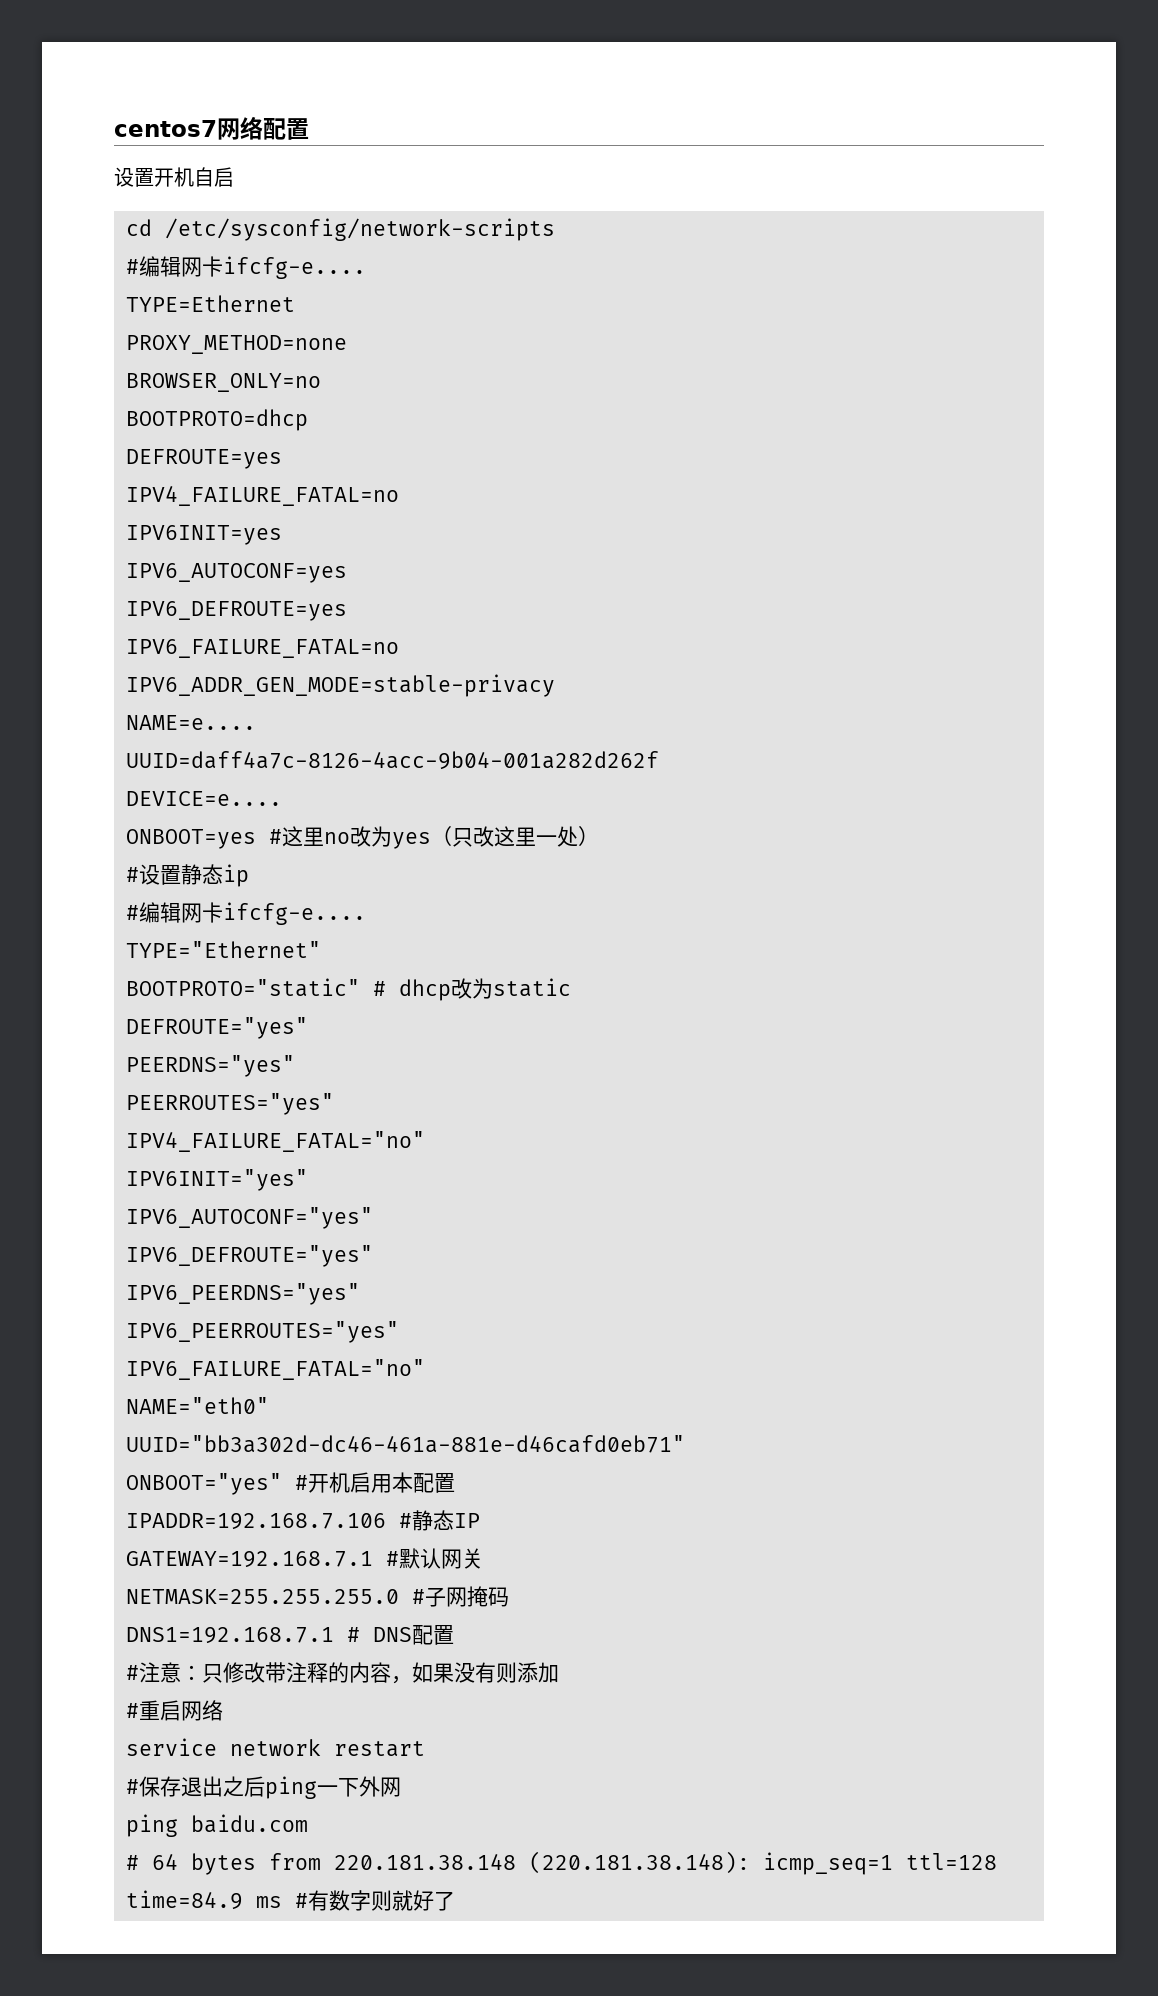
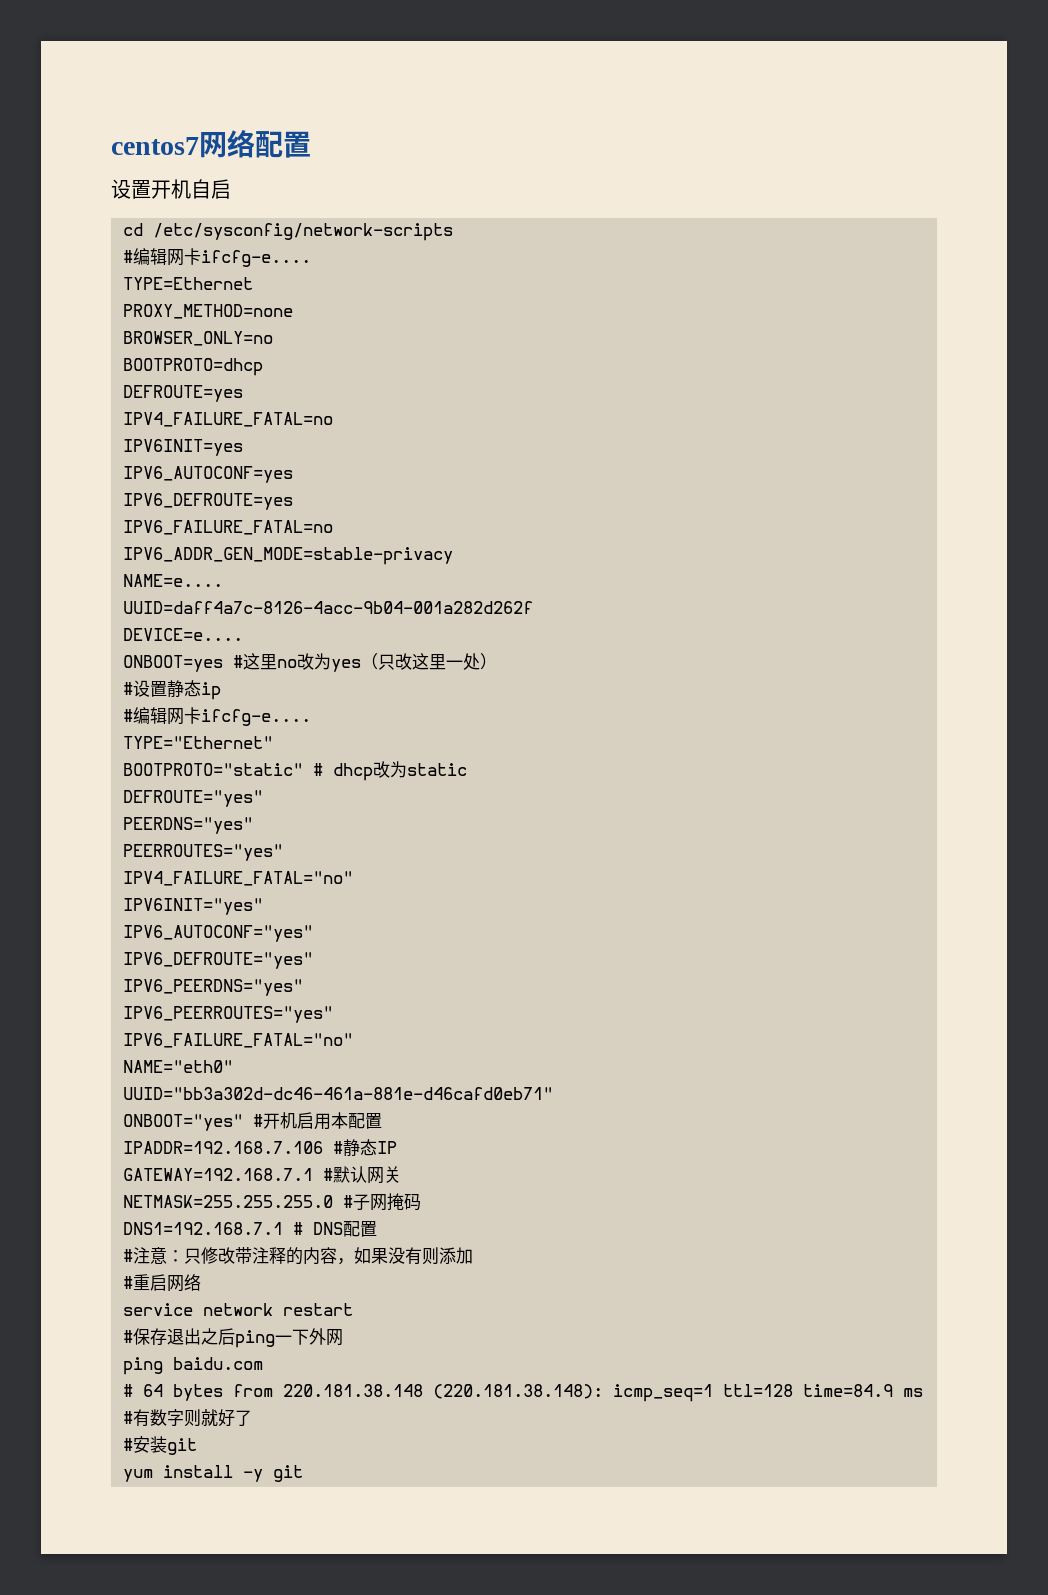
(455, 1901) none -> [123,1436,197,1455] [123,1465,303,1482] // #安装git // yum install -y git

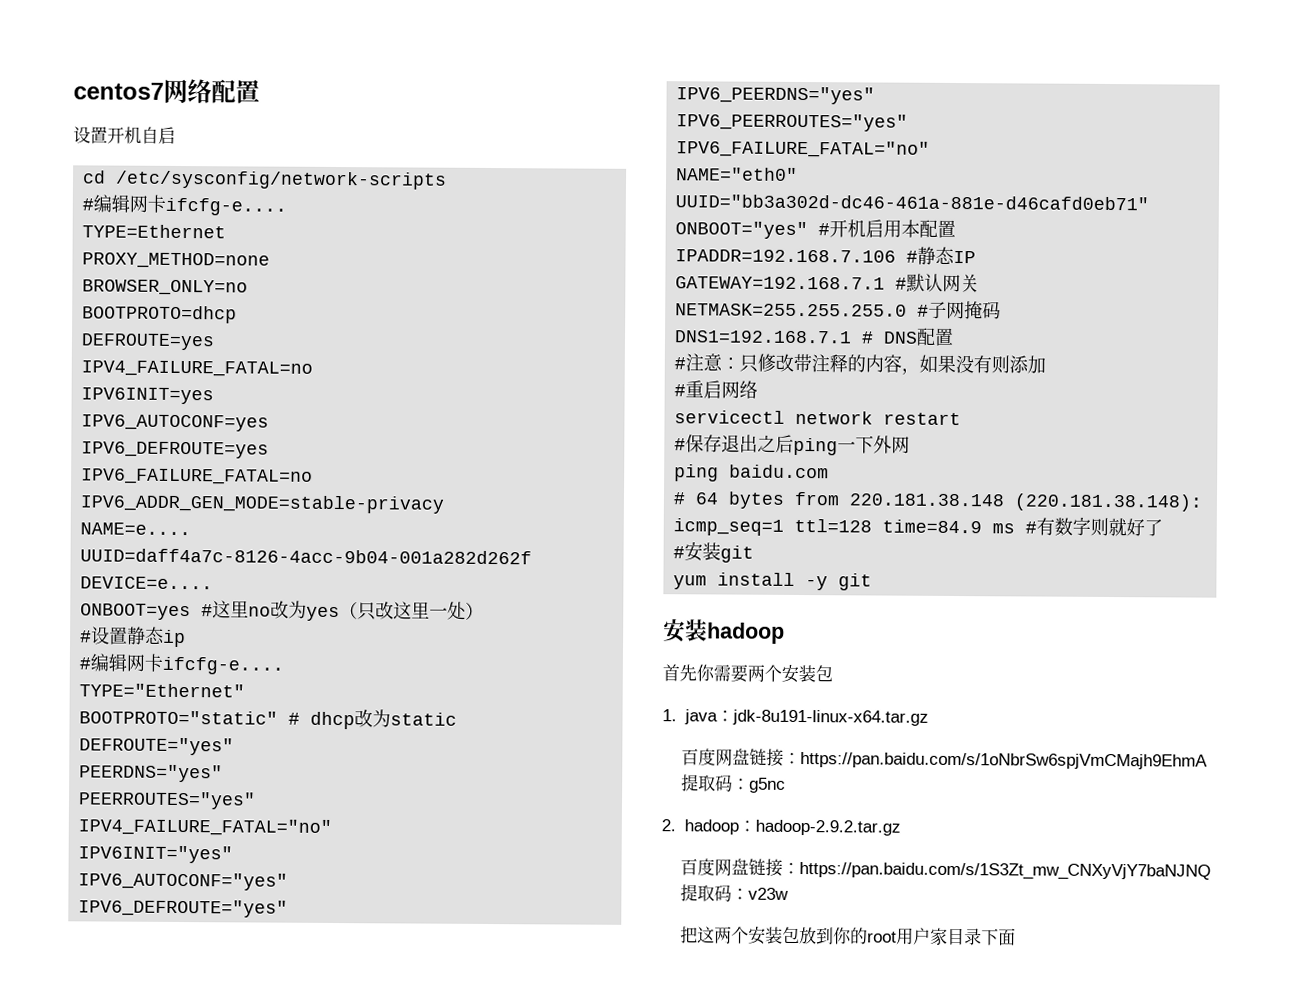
[123,1303,193,1316] service -> [674,410,786,424] servicectl
(303, 1473) none -> [663,619,785,644] [662,664,833,684] [662,709,929,726] [681,748,1209,770] [681,774,787,793] [661,819,901,836] [680,858,1212,881] [680,884,790,902] [680,926,1017,946] // 安装hadoop // 首先你需要两个安装包 // 1. java：jdk-8u191-linux-x64.tar.gz // 百度网盘链接：https://pan.baidu.com/s/1oNbrSw6spjVmCMajh9EhmA提取码：g5nc // 2. hadoop：hadoop-2.9.2.tar.gz // 百度网盘链接：https://pan.baidu.com/s/1S3Zt_mw_CNXyVjY7baNJNQ提取码：v23w // 把这两个安装包放到你的root用户家目录下面

